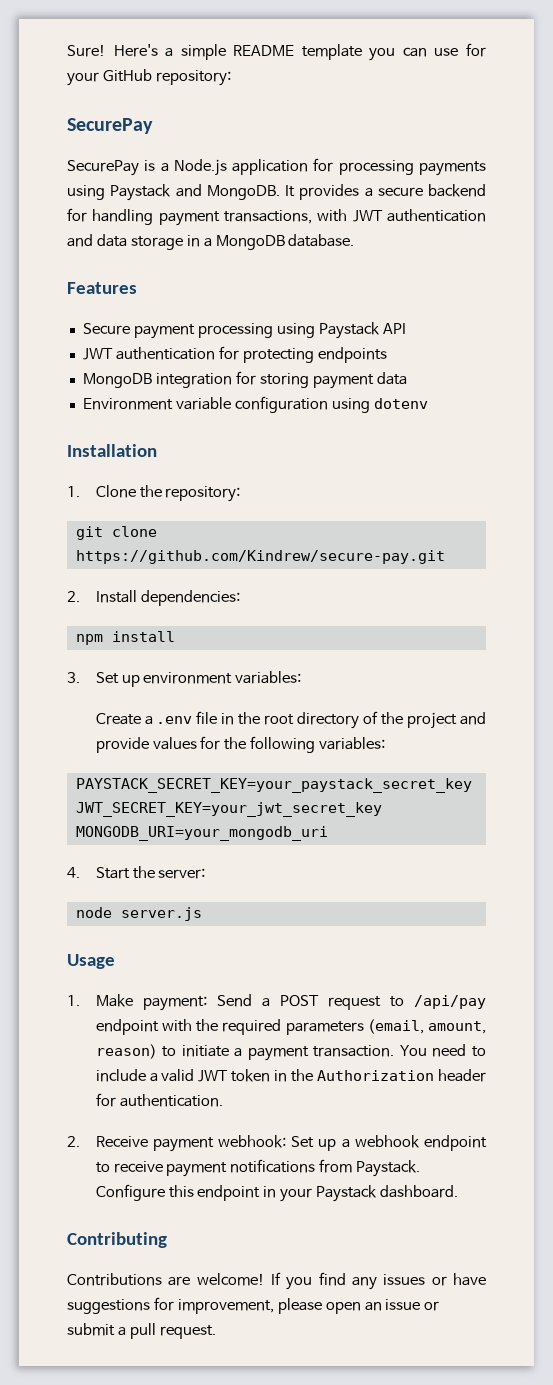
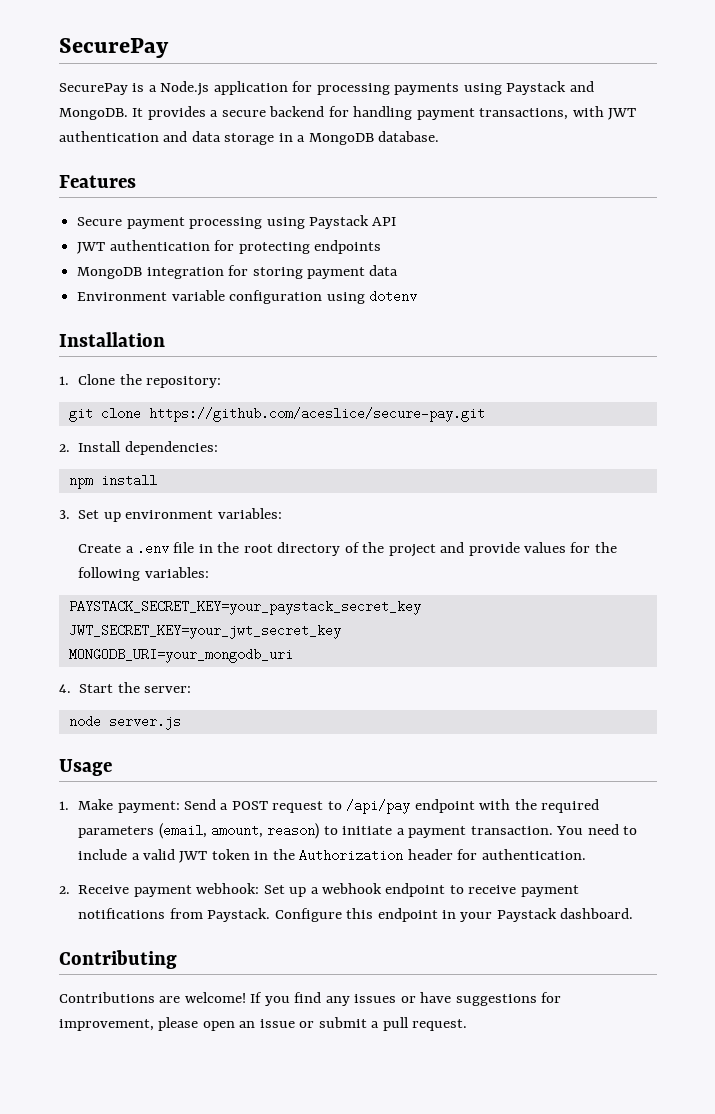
[67,43,486,61] [67,69,231,86] Sure! Here's a simple README template you can use for your GitHub repository: // -> (59, 48) none
[75,550,445,564] https://github.com/Kindrew/secure-pay.git -> [148,407,485,422] https://github.com/aceslice/secure-pay.git

